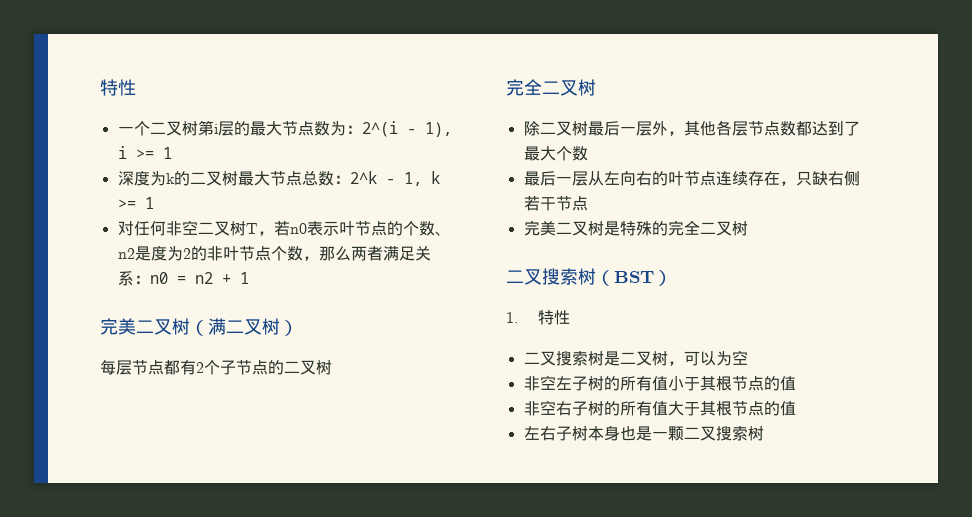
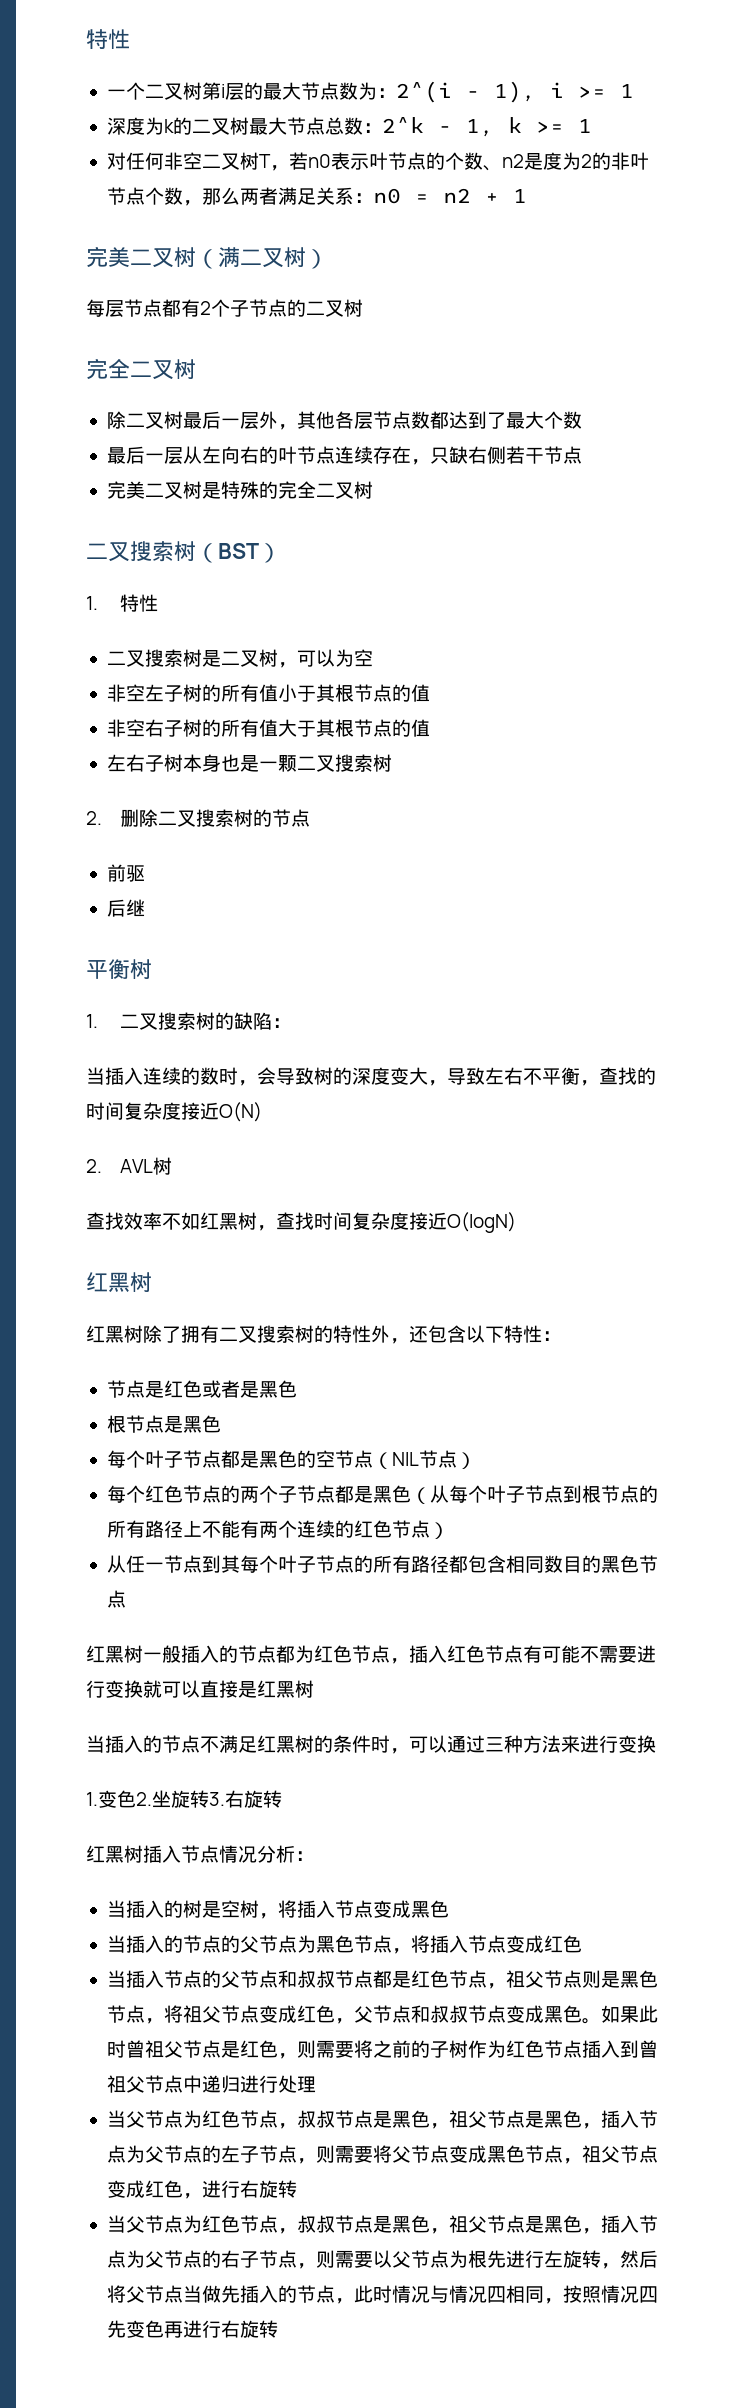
(764, 433) none -> [86,809,310,827] [106,864,145,882] [106,899,145,917] [86,959,152,979] [86,1012,291,1030] [86,1067,656,1086] [86,1102,262,1122] [86,1157,172,1175] [86,1212,516,1233] [86,1272,152,1293] [86,1325,561,1344] [106,1380,297,1398] [106,1415,221,1433] [106,1450,476,1469] [106,1485,658,1504] [106,1520,449,1539] [106,1555,658,1573] [106,1590,126,1608] [86,1645,656,1664] [86,1680,314,1698] [86,1735,656,1754] [86,1790,282,1808] [86,1845,314,1863] [106,1900,449,1919] [106,1935,582,1954] [106,1970,658,1989] [106,2005,658,2024] [106,2040,658,2059] [106,2075,316,2093] [106,2110,658,2129] [106,2145,658,2164] [106,2180,297,2199] [106,2215,658,2234] [106,2250,658,2269] [106,2285,658,2304] [106,2320,278,2338] // 2.删除二叉搜索树的节点 // 前驱 // 后继 // 平衡树 // 1.二叉搜索树的缺陷： // 当插入连续的数时，会导致树的深度变大，导致左右不平衡，查找的时间复杂度接近O(N) // 2. AVL树 // 查找效率不如红黑树，查找时间复杂度接近O(logN) // 红黑树 // 红黑树除了拥有二叉搜索树的特性外，还包含以下特性： // 节点是红色或者是黑色 // 根节点是黑色 // 每个叶子节点都是黑色的空节点（NIL节点） // 每个红色节点的两个子节点都是黑色（从每个叶子节点到根节点的所有路径上不能有两个连续的红色节点） // 从任一节点到其每个叶子节点的所有路径都包含相同数目的黑色节点 // 红黑树一般插入的节点都为红色节点，插入红色节点有可能不需要进行变换就可以直接是红黑树 // 当插入的节点不满足红黑树的条件时，可以通过三种方法来进行变换 // 1.变色2.坐旋转3.右旋转 // 红黑树插入节点情况分析： // 当插入的树是空树，将插入节点变成黑色 // 当插入的节点的父节点为黑色节点，将插入节点变成红色 // 当插入节点的父节点和叔叔节点都是红色节点，祖父节点则是黑色节点，将祖父节点变成红色，父节点和叔叔节点变成黑色。如果此时曾祖父节点是红色，则需要将之前的子树作为红色节点插入到曾祖父节点中递归进行处理 // 当父节点为红色节点，叔叔节点是黑色，祖父节点是黑色，插入节点为父节点的左子节点，则需要将父节点变成黑色节点，祖父节点变成红色，进行右旋转 // 当父节点为红色节点，叔叔节点是黑色，祖父节点是黑色，插入节点为父节点的右子节点，则需要以父节点为根先进行左旋转，然后将父节点当做先插入的节点，此时情况与情况四相同，按照情况四先变色再进行右旋转

